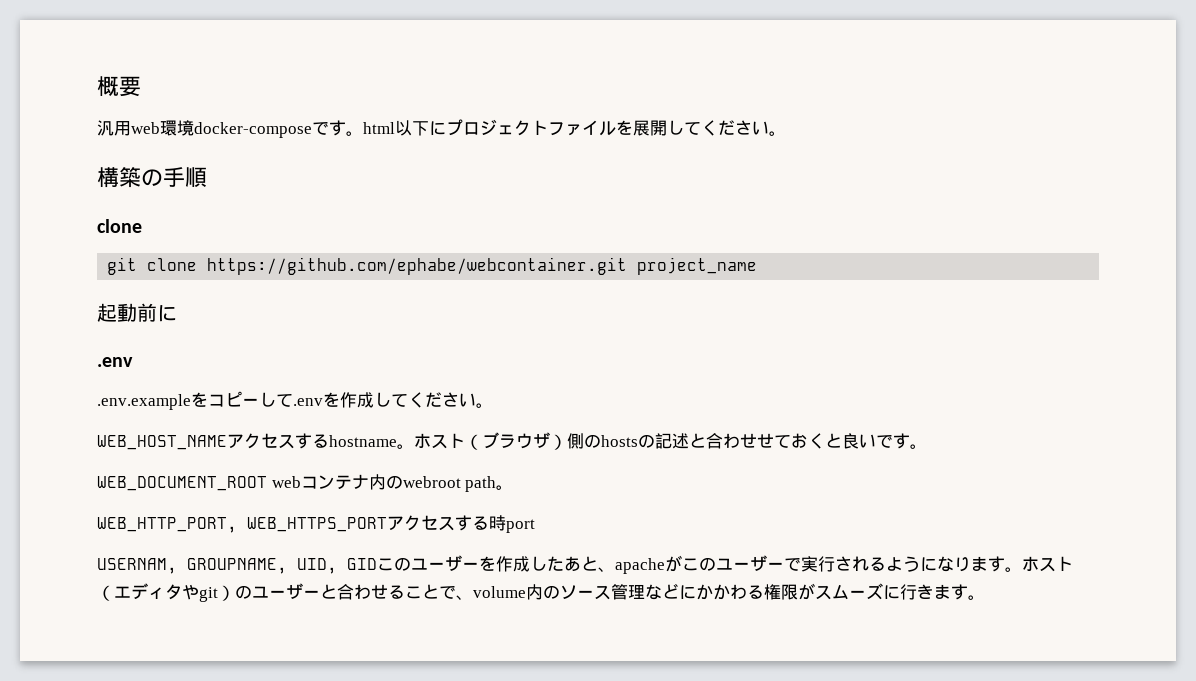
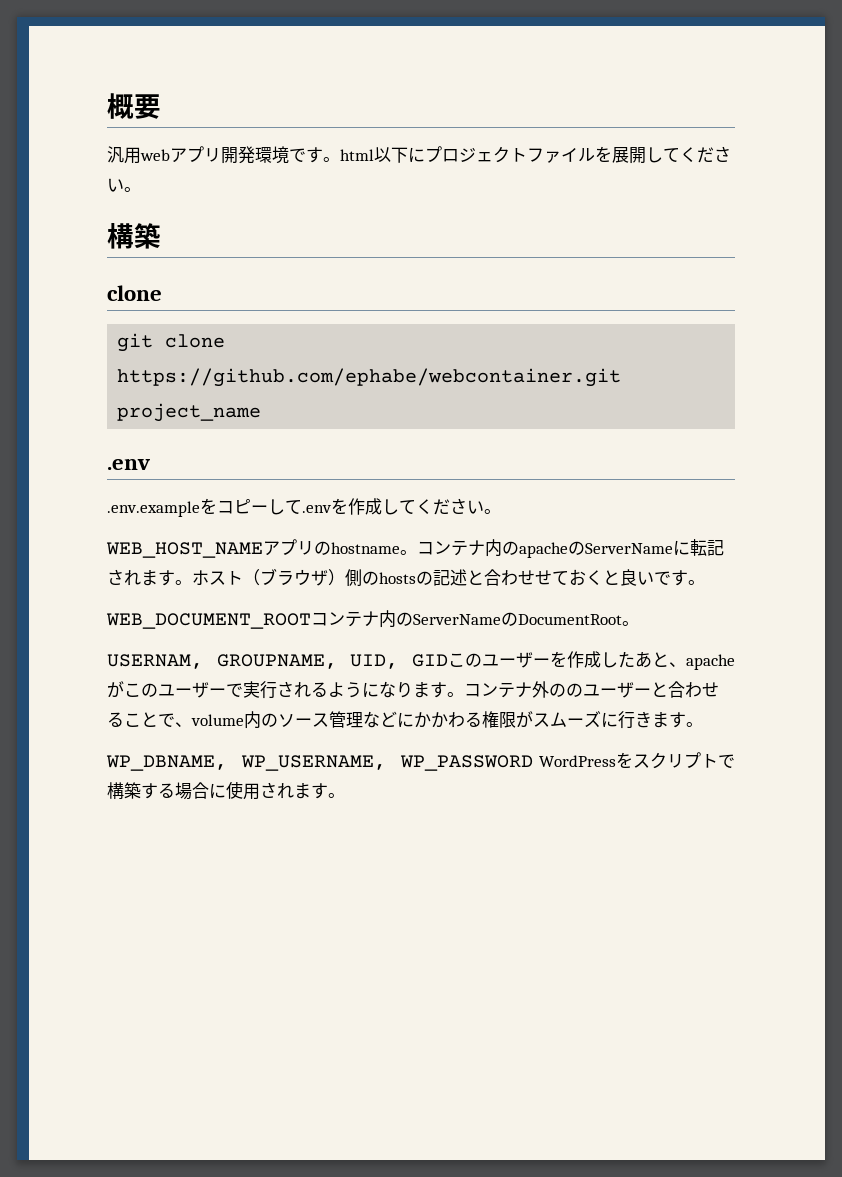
[160,120,312,138] 環境docker-compose -> [170,146,289,164] アプリ開発環境
[141,167,207,188] の手順 -> (161, 236) none
[97,303,177,322] // 起動前に -> (262, 412) none
[244,433,397,449] クセスするhostname -> [280,539,724,558] [107,569,175,586] プリのhostname。コンテナ内のapacheのServerNameに転記されます
[271,474,514,492] [97,515,535,533] webコンテナ内のwebroot path。 // WEB_HTTP_PORT, WEB_HTTPS_PORTアクセスする時port -> [311,610,639,628] コンテナ内のServerNameのDocumentRoot。
[1022,556,1073,572] [97,583,235,602] ホスト（エディタやgit） -> [464,681,566,698] コンテナ外の
(985, 597) none -> [106,752,735,771] [107,781,345,800] // WP_DBNAME, WP_USERNAME, WP_PASSWORD WordPressをスクリプトで構築する場合に使用されます。

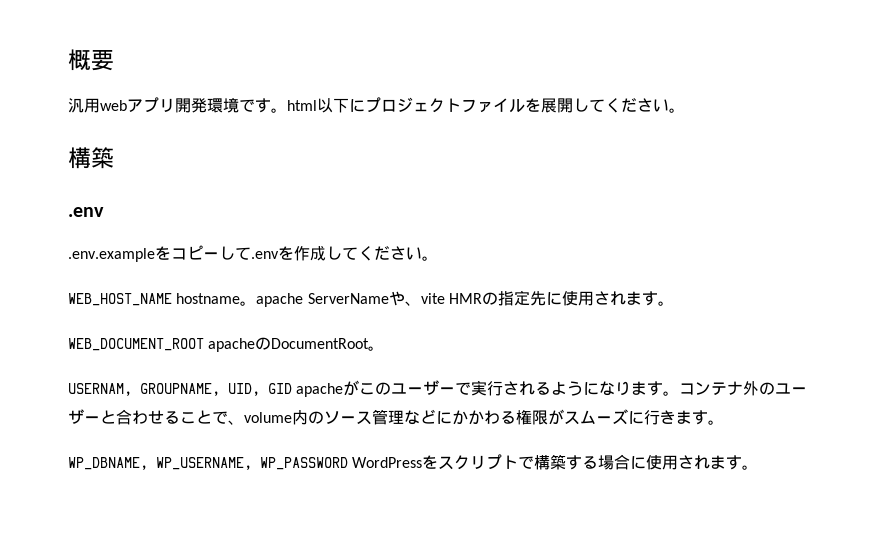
[107,285,162,301] [117,333,226,352] [117,368,622,387] [117,403,262,422] // clone // git clone https://github.com/ephabe/webcontainer.git project_name -> (114, 158) none
[263,539,724,558] [107,568,705,586] [106,610,501,629] アプリのhostname。コンテナ内のapacheのServerNameに転記されます。ホスト（ブラウザ）側のhostsの記述と合わせせておくと良いです。 // WEB_DOCUMENT_ROOTコンテナ内のServerName -> [176,290,674,307] [68,338,256,352] hostname。apache ServerNameや、vite HMRの指定先に使用されます。 // WEB_DOCUMENT_ROOT apache
[448,651,686,668] このユーザーを作成したあと、 -> (292, 388) none
[566,683,583,697] の -> (776, 388) none

